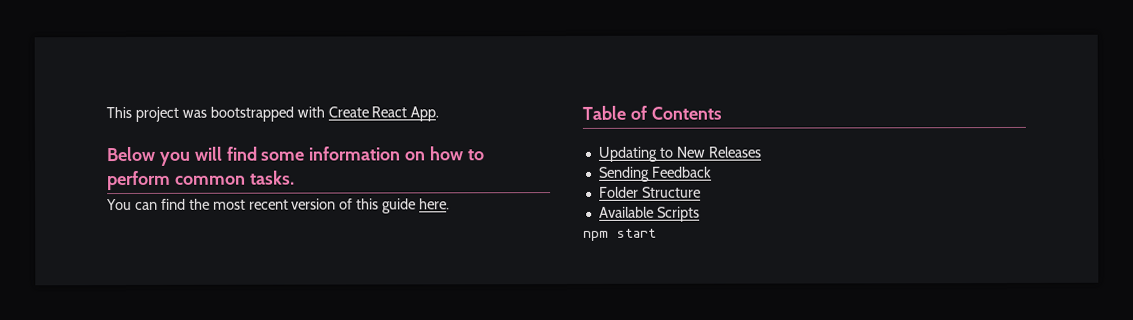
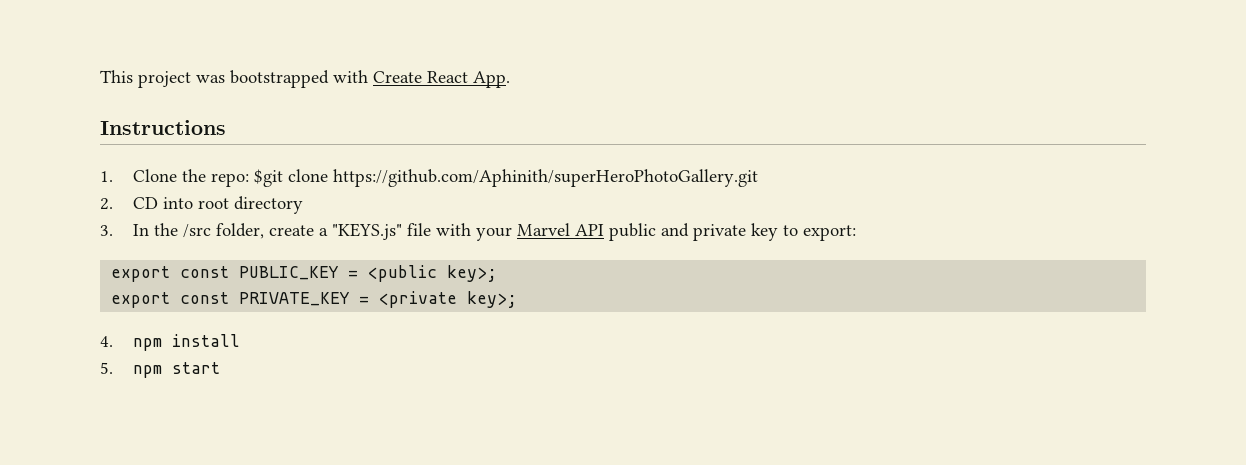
[106,146,485,166] [107,170,295,191] [106,198,451,214] [582,105,722,120] [597,146,761,162] [598,166,712,182] [598,186,701,198] [598,206,700,222] Below you will find some information on how to perform common tasks. // You can find the most recent version of this guide here. // Table of Contents // Updating to New Releases // Sending Feedback // Folder Structure // Available Scripts // -> [100,120,226,135] [100,169,759,187] [100,196,304,214] [100,223,857,241] [111,265,498,282] [111,291,518,308] [100,334,241,351] [100,362,113,374] Instructions // 1. Clone the repo: $git clone https://github.com/Aphinith/superHeroPhotoGallery.git // 2. CD into root directory // 3. In the /src folder, create a "KEYS.js" file with your Marvel API public and private key to export: // export const PUBLIC_KEY = <public key>; // export const PRIVATE_KEY = <private key>; // 4. npm install // 5.

